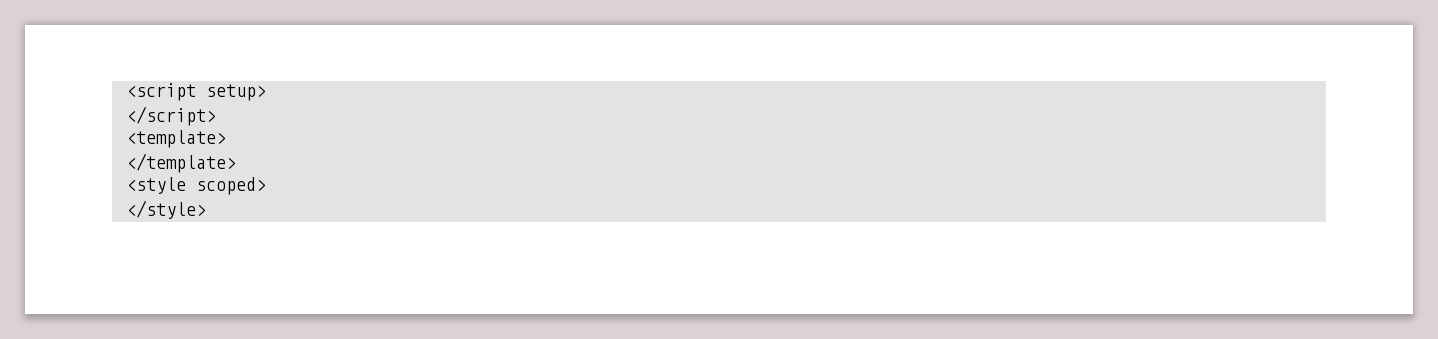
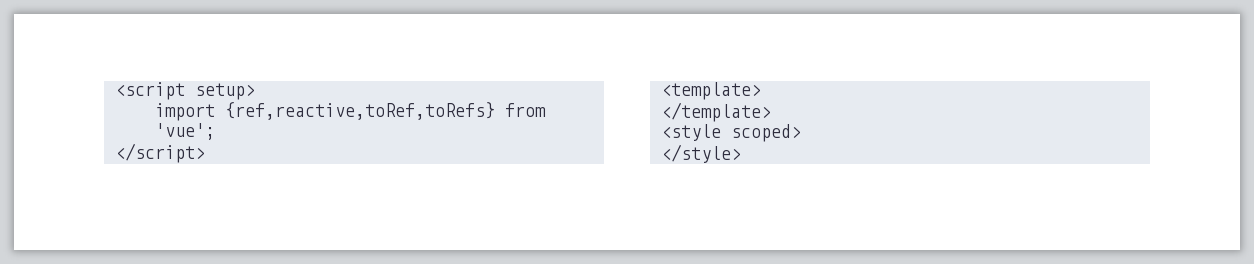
(266, 92) none -> [155,102,547,121] [155,123,216,140] // import {ref,reactive,toRef,toRefs} from 'vue';

